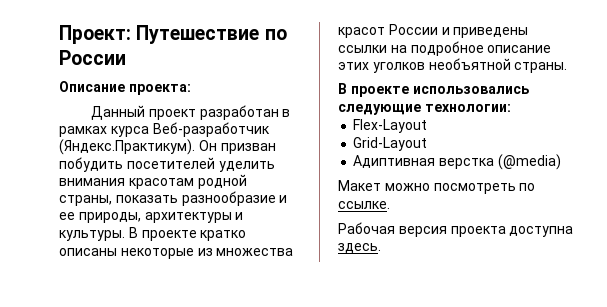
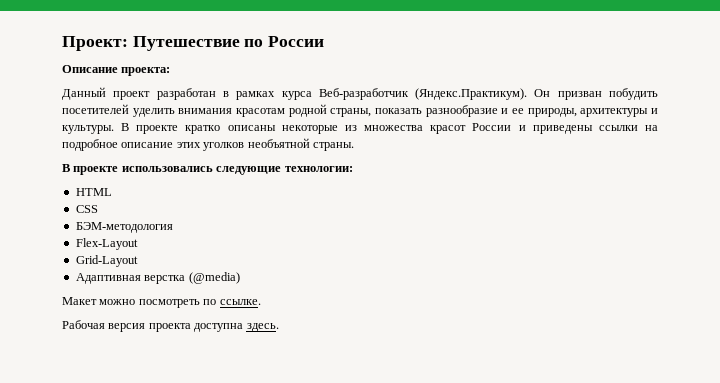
(511, 108) none -> [75,188,112,196] [75,205,98,213] [75,222,173,233] // HTML // CSS // БЭМ-методология
[353,155,436,168] Адиптивная -> [75,273,141,284] Адаптивная

